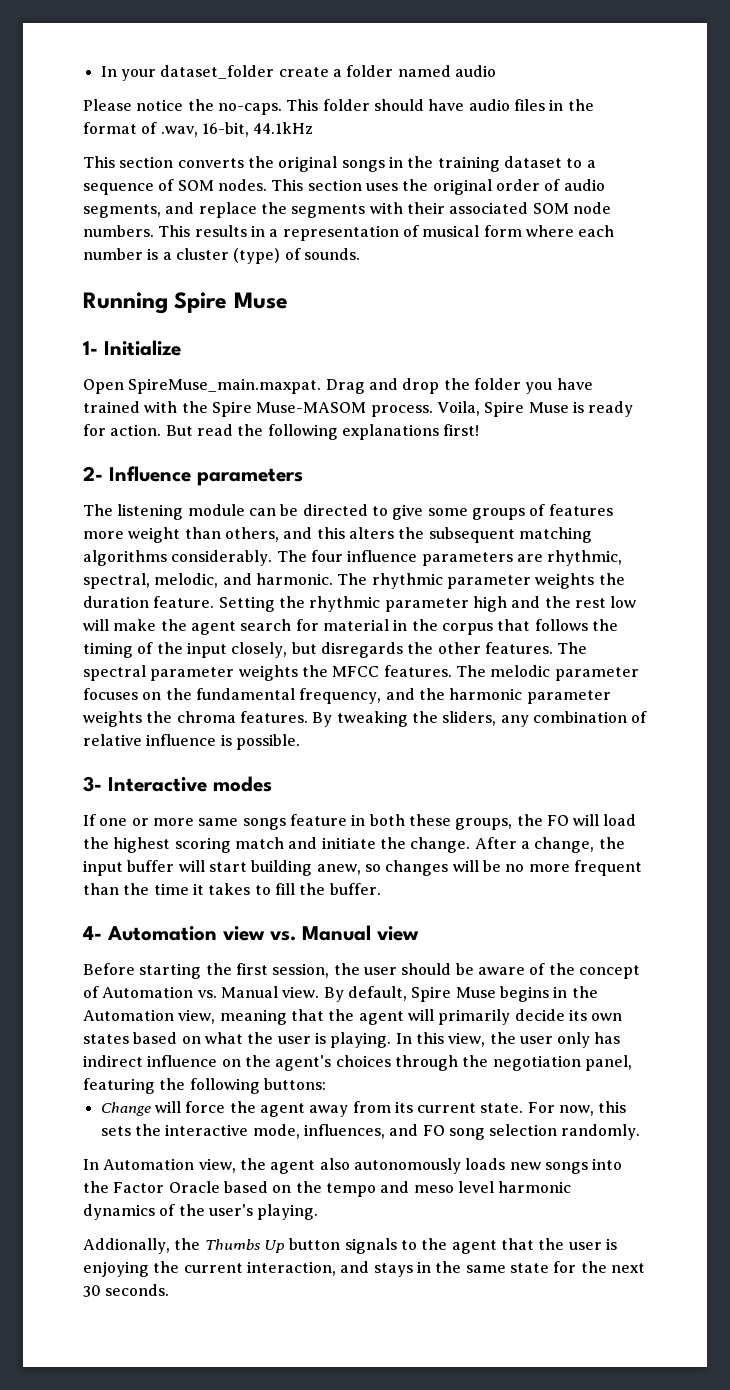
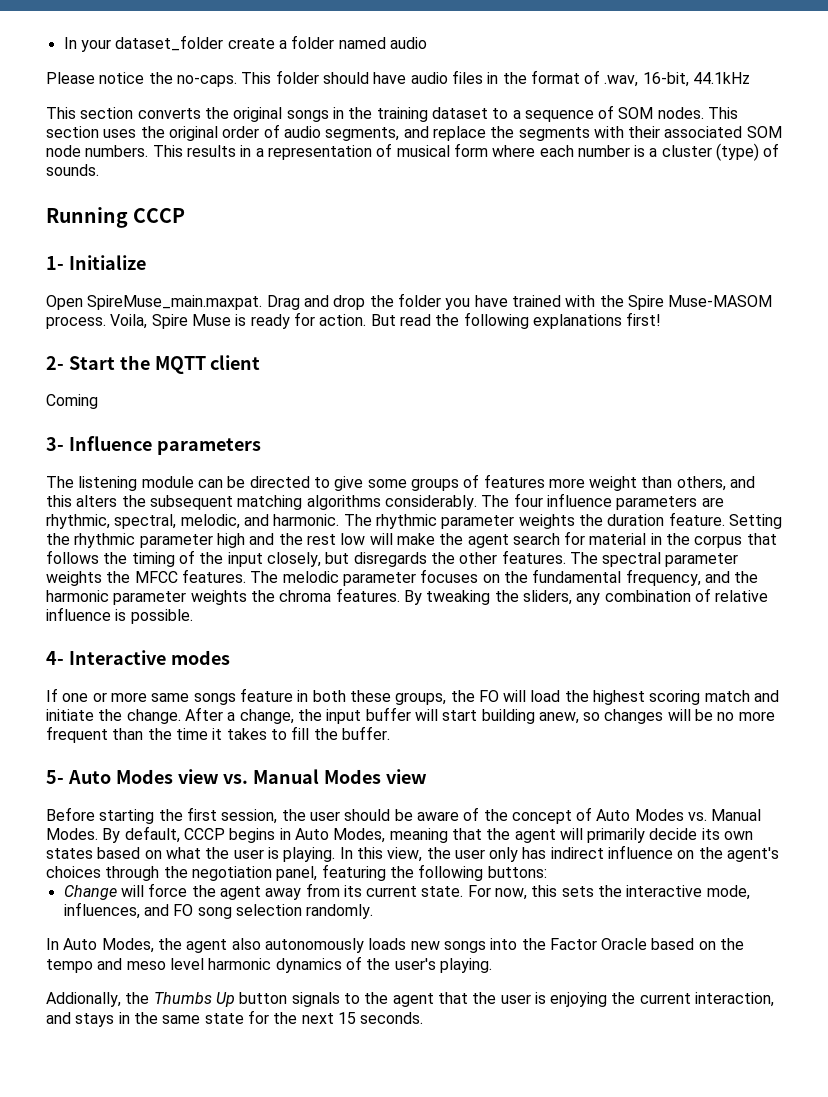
[174,292,288,313] Spire Muse -> [133,208,186,223] CCCP
(103, 473) none -> [68,355,261,374] [46,394,98,409] [46,437,64,451] Start the MQTT client // Coming // 3-
[83,776,102,792] 3- -> [46,651,64,665] 4-
[83,926,217,941] 4- Automation -> [46,769,173,784] 5- Auto Modes
(371, 933) none -> [324,769,382,784] Modes
[102,986,320,998] Automation vs. Manual view. -> [596,809,762,821] [46,828,98,840] Auto Modes vs. Manual Modes.
[411,986,598,1002] [83,1009,216,1024] Spire Muse begins in the Automation view, -> [183,828,386,843] CCCP begins in Auto Modes,
[103,1158,236,1173] Automation view, -> [63,938,154,953] Auto Modes,
[83,1285,101,1297] 30 -> [337,1012,356,1024] 15

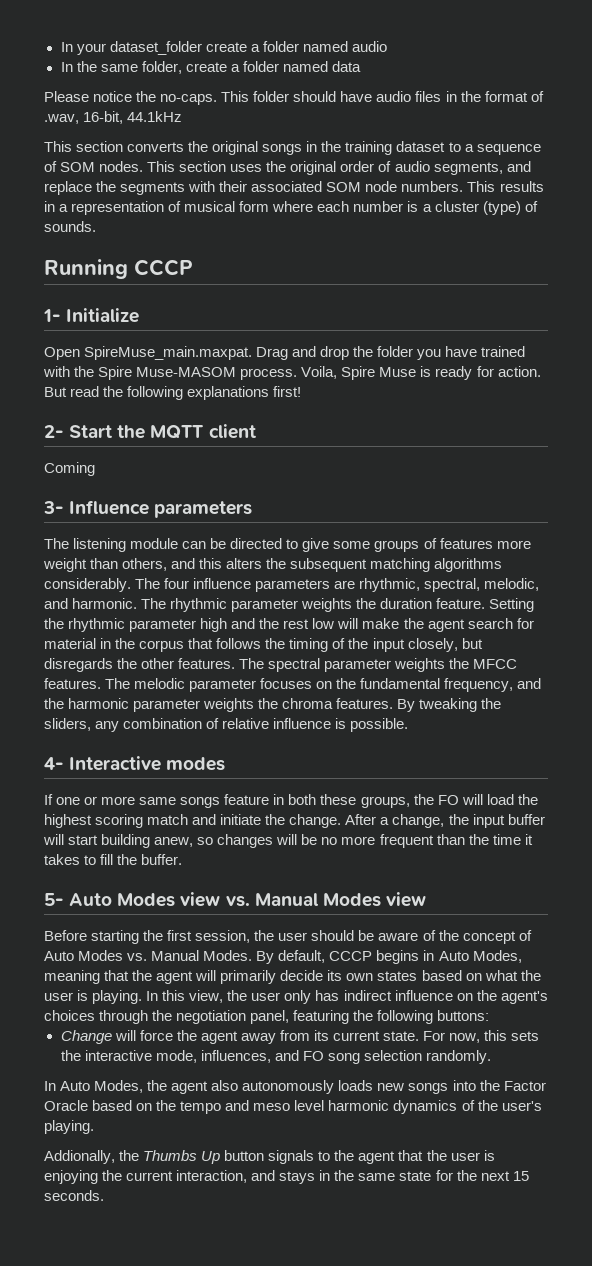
(427, 43) none -> [60,61,361,74] // In the same folder, create a folder named data

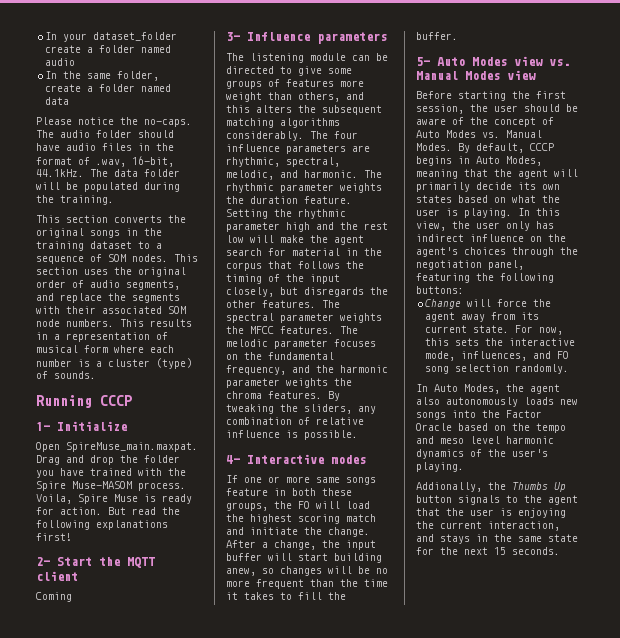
[221,91,250,102] This -> [36,130,90,138] The audio
[127,111,183,122] 44.1kHz -> [36,169,180,177] [36,182,180,192] [36,195,114,205] 44.1kHz. The data folder will be populated during the training.

